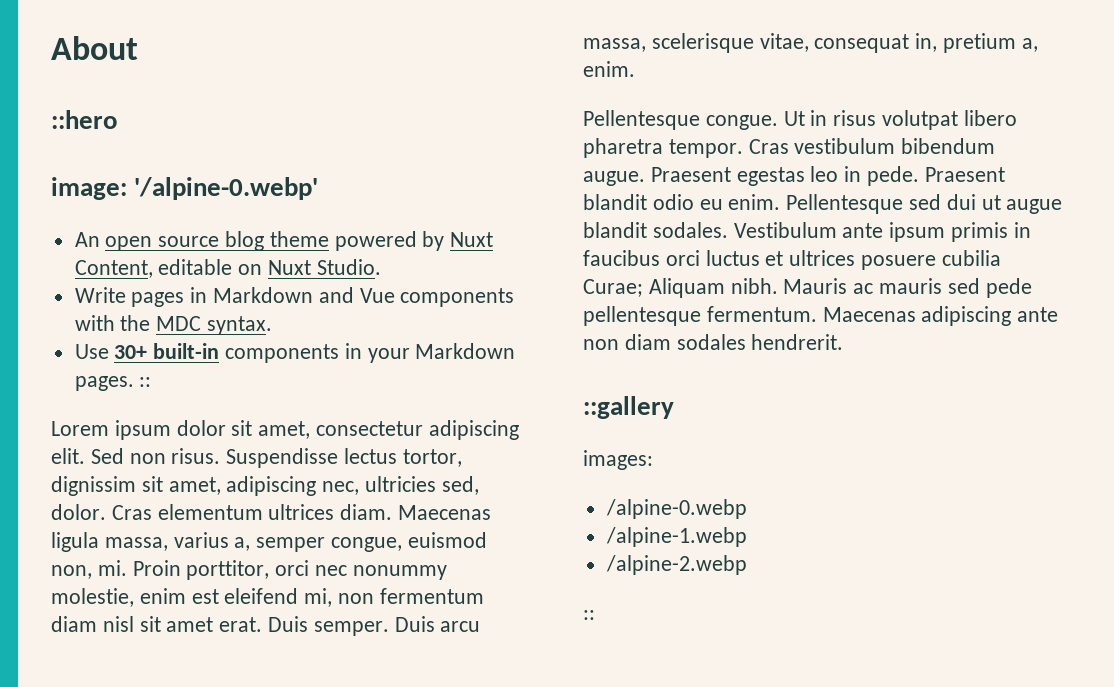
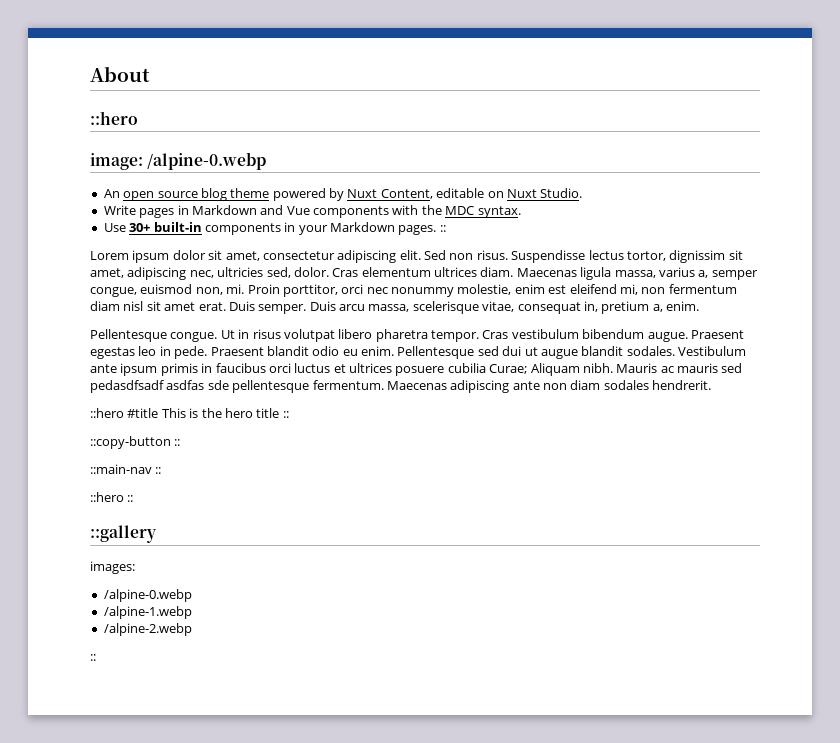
[134,177,319,200] '/alpine-0.webp' -> [147,152,267,170] /alpine-0.webp
[985,278,1032,298] pede -> [90,380,229,393] pedasdfsadf asdfas sde
(844, 342) none -> [90,408,289,418] [90,436,181,449] [90,464,162,474] [90,492,134,502] // ::hero #title This is the hero title :: // ::copy-button :: // ::main-nav :: // ::hero ::

